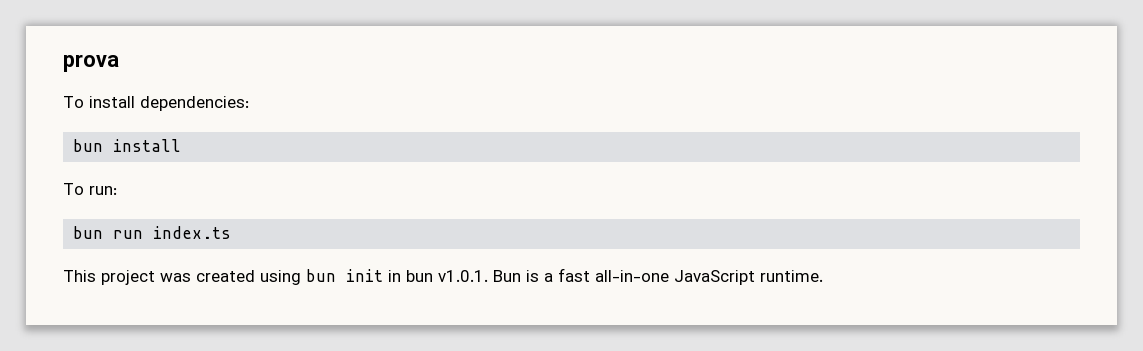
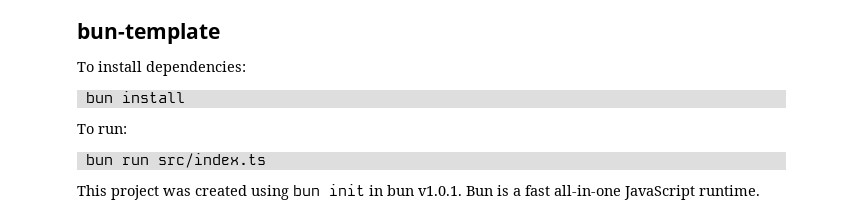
[63,54,119,72] prova -> [77,23,220,44] bun-template
[153,226,232,239] index.ts -> [157,153,266,168] src/index.ts

